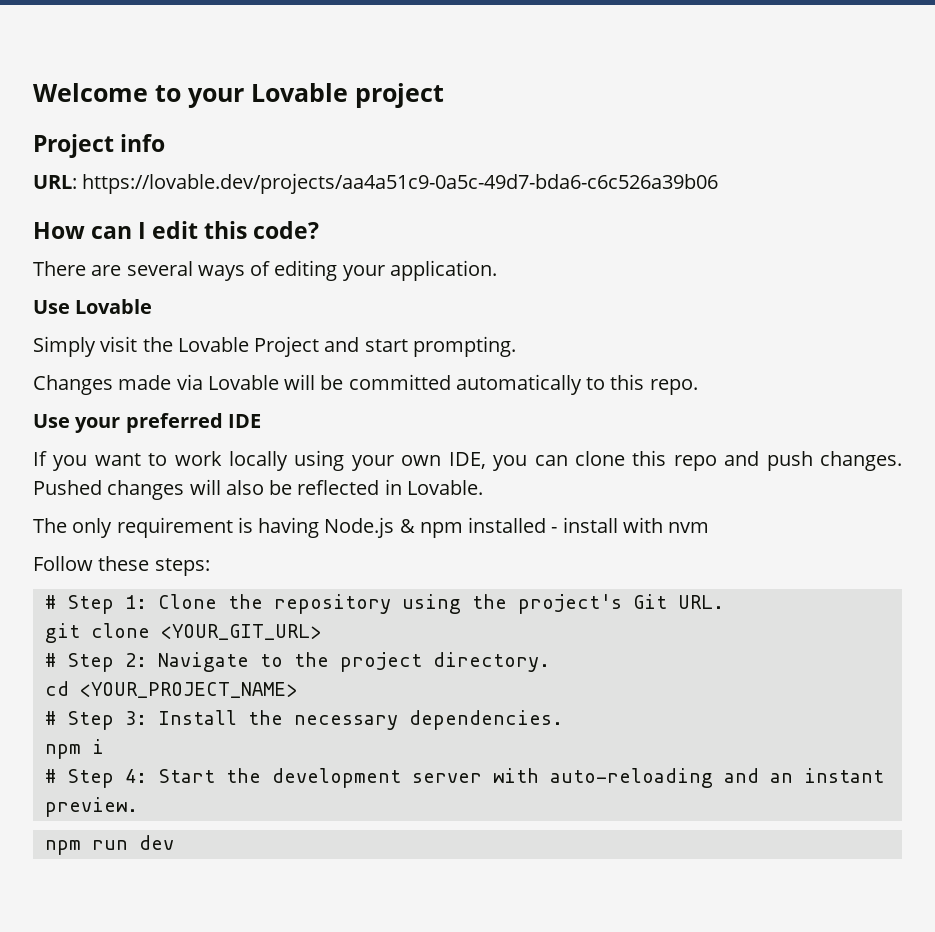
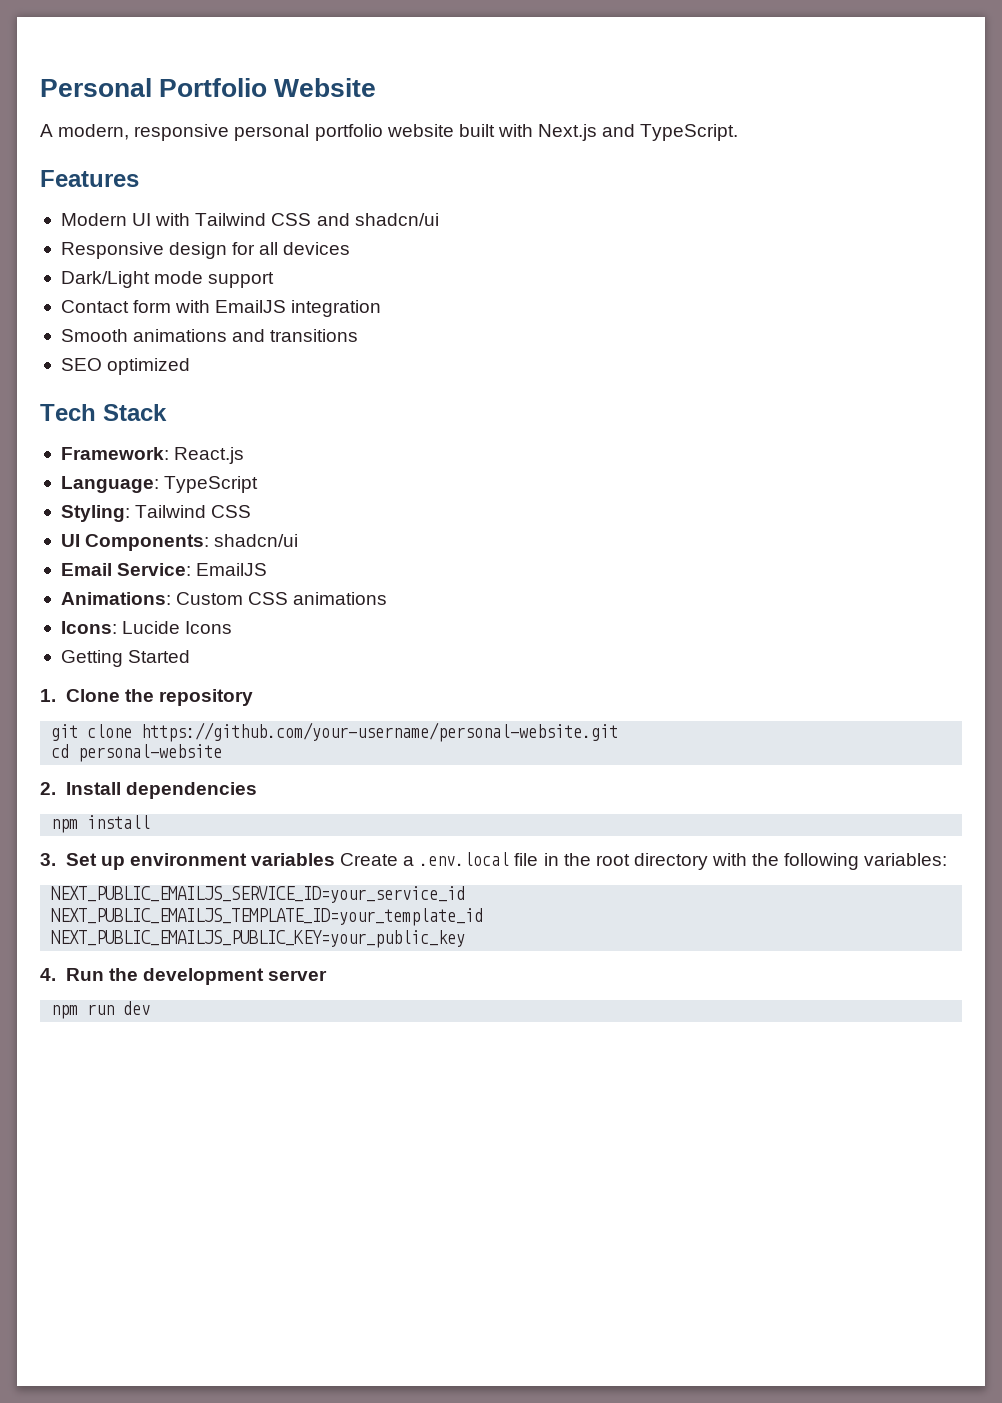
[33,83,444,108] [33,134,166,158] [33,173,719,194] [33,221,320,239] [33,260,497,281] [33,299,153,314] [33,336,516,357] [33,374,698,395] [33,413,261,433] [33,450,902,471] [33,479,483,500] [33,517,710,538] [33,556,210,576] [44,594,724,614] [44,623,321,643] [44,652,550,672] [44,681,297,698] [44,710,563,730] [44,739,104,759] [44,768,884,788] [44,797,138,817] Welcome to your Lovable project // Project info // URL: https://lovable.dev/projects/aa4a51c9-0a5c-49d7-bda6-c6c526a39b06 // How can I edit this code? // There are several ways of editing your application. // Use Lovable // Simply visit the Lovable Project and start prompting. // Changes made via Lovable will be committed automatically to this repo. // Use your preferred IDE // If you want to work locally using your own IDE, you can clone this repo and push changes. Pushed changes will also be reflected in Lovable. // The only requirement is having Node.js & npm installed - install with nvm // Follow these steps: // # Step 1: Clone the repository using the project's Git URL. // git clone <YOUR_GIT_URL> // # Step 2: Navigate to the project directory. // cd <YOUR_PROJECT_NAME> // # Step 3: Install the necessary dependencies. // npm i // # Step 4: Start the development server with auto-reloading and an instant preview. -> [40,78,377,97] [40,124,739,141] [40,170,139,187] [60,213,439,226] [60,242,351,259] [60,271,275,288] [60,300,382,317] [60,329,359,342] [60,358,191,375] [40,404,167,421] [60,447,245,464] [60,476,259,493] [60,505,252,522] [60,534,299,551] [60,563,268,576] [60,592,388,605] [60,621,233,634] [60,650,191,667] [40,689,253,706] [51,722,619,742] [51,744,223,762] [40,782,257,799] [51,815,151,833] [40,852,948,870] [51,886,466,903] [51,908,484,926] [51,930,466,948] [40,968,327,985] Personal Portfolio Website // A modern, responsive personal portfolio website built with Next.js and TypeScript. // Features // Modern UI with Tailwind CSS and shadcn/ui // Responsive design for all devices // Dark/Light mode support // Contact form with EmailJS integration // Smooth animations and transitions // SEO optimized // Tech Stack // Framework: React.js // Language: TypeScript // Styling: Tailwind CSS // UI Components: shadcn/ui // Email Service: EmailJS // Animations: Custom CSS animations // Icons: Lucide Icons // Getting Started // 1. Clone the repository // git clone https://github.com/your-username/personal-website.git // cd personal-website // 2. Install dependencies // npm install // 3. Set up environment variables Create a .env.local file in the root directory with the following variables: // NEXT_PUBLIC_EMAILJS_SERVICE_ID=your_service_id // NEXT_PUBLIC_EMAILJS_TEMPLATE_ID=your_template_id // NEXT_PUBLIC_EMAILJS_PUBLIC_KEY=your_public_key // 4. Run the development server

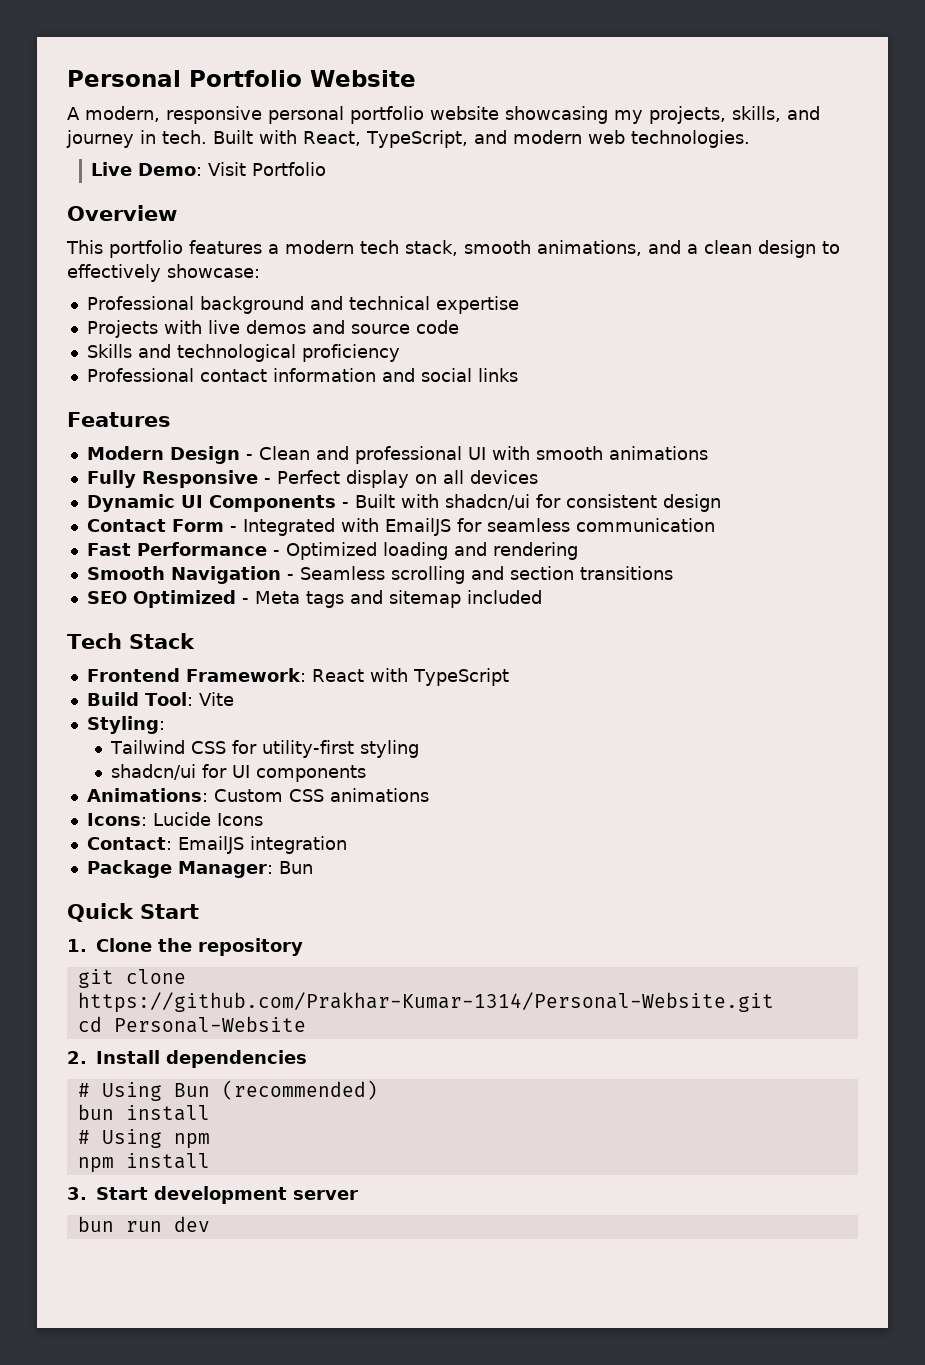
[458,124,739,141] [40,170,139,187] [60,213,439,226] [60,242,351,259] [60,271,275,288] [60,300,382,317] [60,329,359,342] [60,358,191,375] [40,404,167,421] [60,447,245,464] [60,476,259,493] built with Next.js and TypeScript. // Features // Modern UI with Tailwind CSS and shadcn/ui // Responsive design for all devices // Dark/Light mode support // Contact form with EmailJS integration // Smooth animations and transitions // SEO optimized // Tech Stack // Framework: React.js // Language: TypeScript -> [505,106,820,124] [66,130,750,148] [91,162,327,176] [67,205,177,221] [66,240,840,258] [67,264,260,282] [86,296,519,314] [86,320,459,338] [86,344,400,362] [86,368,518,382] [67,412,171,427] [86,446,708,464] [86,470,538,488] [86,494,721,512] [86,518,715,536] [86,542,578,560] [86,566,673,584] [86,590,542,608] [67,633,195,649] [86,668,509,686] [86,692,234,706] showcasing my projects, skills, and journey in tech. Built with React, TypeScript, and modern web technologies. // Live Demo: Visit Portfolio // Overview // This portfolio features a modern tech stack, smooth animations, and a clean design to effectively showcase: // Professional background and technical expertise // Projects with live demos and source code // Skills and technological proficiency // Professional contact information and social links // Features // Modern Design - Clean and professional UI with smooth animations // Fully Responsive - Perfect display on all devices // Dynamic UI Components - Built with shadcn/ui for consistent design // Contact Form - Integrated with EmailJS for seamless communication // Fast Performance - Optimized loading and rendering // Smooth Navigation - Seamless scrolling and section transitions // SEO Optimized - Meta tags and sitemap included // Tech Stack // Frontend Framework: React with TypeScript // Build Tool: Vite
[135,505,252,518] [60,534,299,551] [60,563,268,576] Tailwind CSS // UI Components: shadcn/ui // Email Service: EmailJS -> [110,740,420,758] [111,764,367,782] // Tailwind CSS for utility-first styling // shadcn/ui for UI components
[60,650,191,667] Getting Started -> [86,836,347,854] [86,860,313,878] [67,903,199,922] Contact: EmailJS integration // Package Manager: Bun // Quick Start
[141,722,619,742] https://github.com/your-username/personal-website.git -> [77,992,774,1013] https://github.com/Prakhar-Kumar-1314/Personal-Website.git
[78,744,223,762] personal-website -> [113,1016,306,1033] Personal-Website
[51,815,151,833] [40,852,948,870] [51,886,466,903] [51,908,484,926] [51,930,466,948] [40,968,138,981] npm install // 3. Set up environment variables Create a .env.local file in the root directory with the following variables: // NEXT_PUBLIC_EMAILJS_SERVICE_ID=your_service_id // NEXT_PUBLIC_EMAILJS_TEMPLATE_ID=your_template_id // NEXT_PUBLIC_EMAILJS_PUBLIC_KEY=your_public_key // 4. Run the -> [77,1080,378,1101] [77,1104,210,1121] [77,1129,210,1149] [77,1153,210,1173] [67,1187,148,1200] # Using Bun (recommended) // bun install // # Using npm // npm install // 3. Start
[51,1005,79,1019] npm -> [77,1216,114,1232] bun

